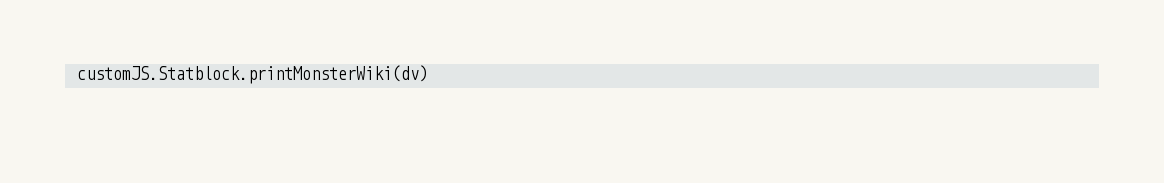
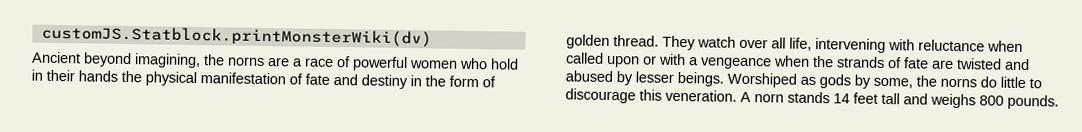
(428, 74) none -> [31,51,519,72] [31,69,496,90] [566,34,1023,53] [566,52,1030,71] [565,70,1042,89] [565,88,1059,110] // Ancient beyond imagining, the norns are a race of powerful women who hold in their hands the physical manifestation of fate and destiny in the form of golden thread. They watch over all life, intervening with reluctance when called upon or with a vengeance when the strands of fate are twisted and abused by lesser beings. Worshiped as gods by some, the norns do little to discourage this veneration. A norn stands 14 feet tall and weighs 800 pounds.

